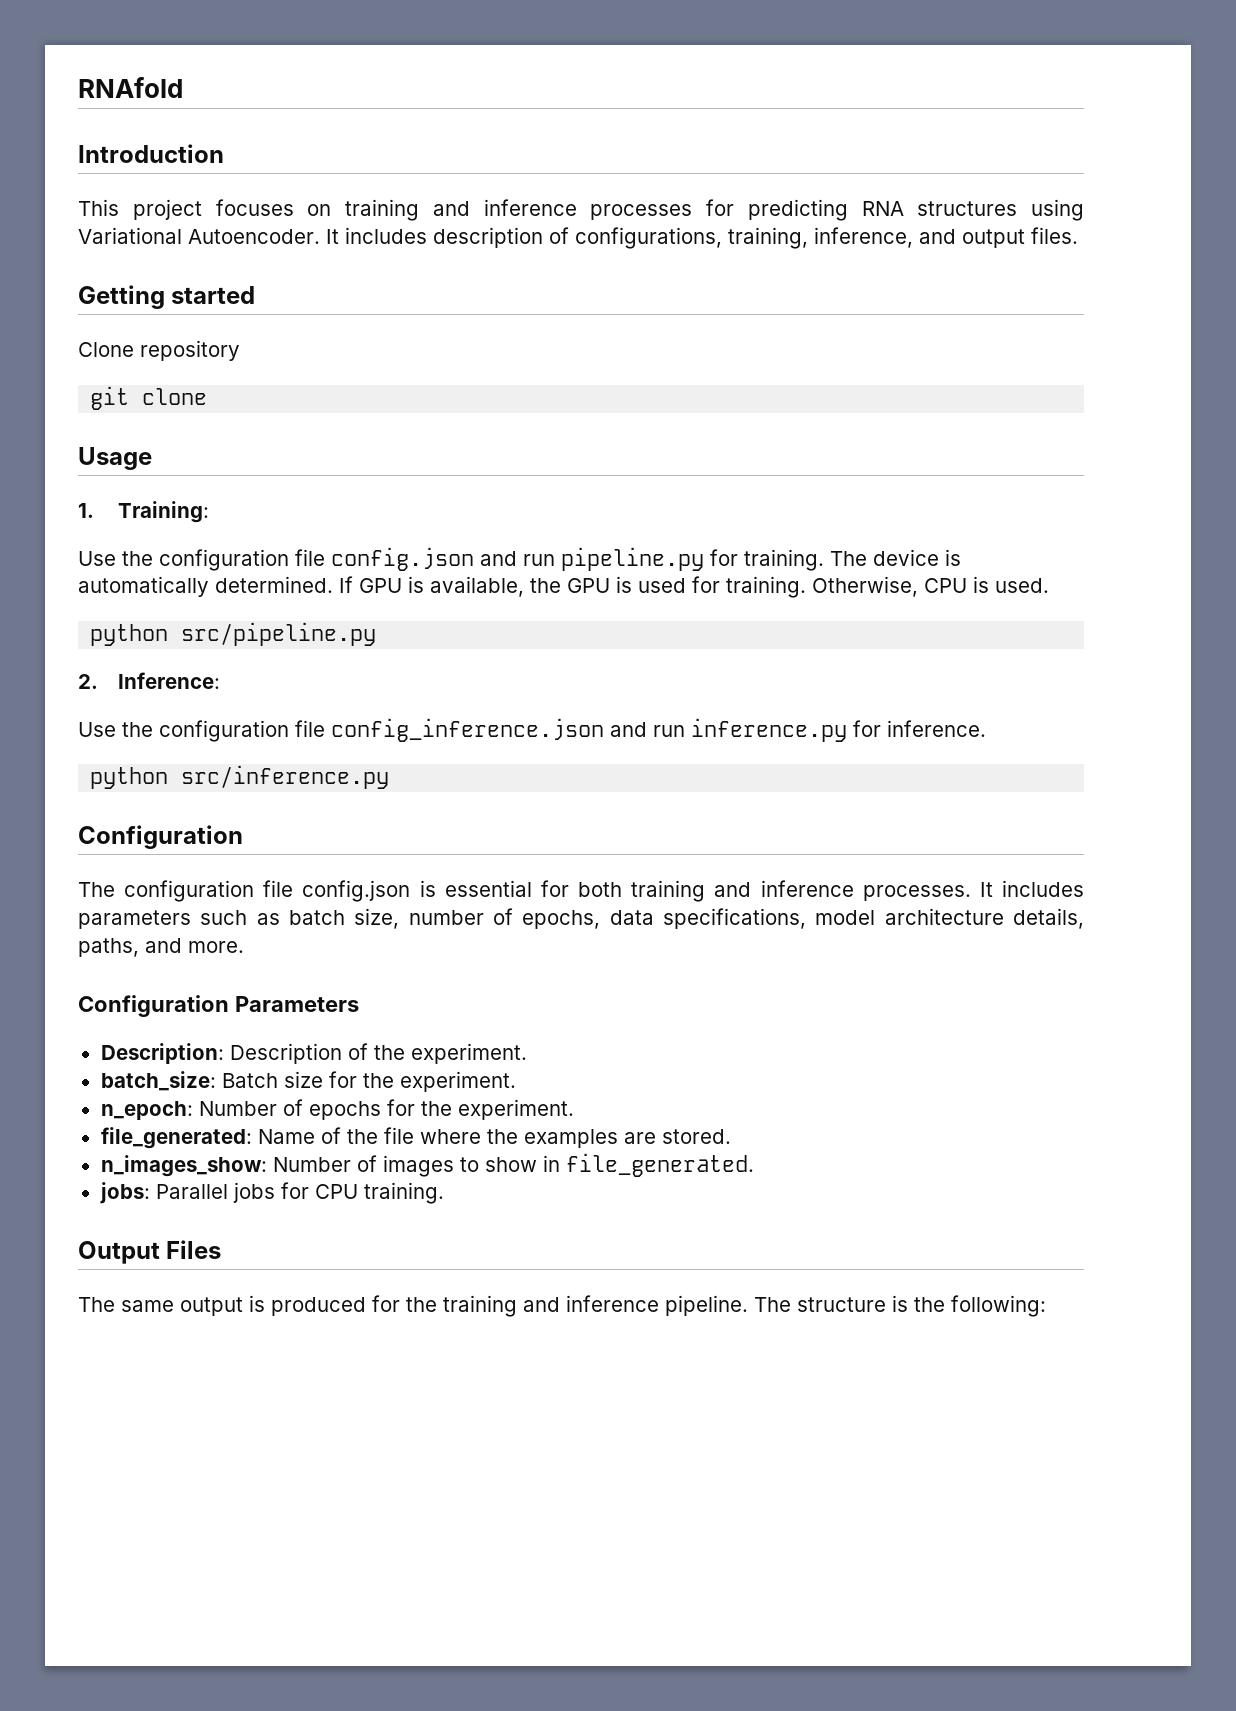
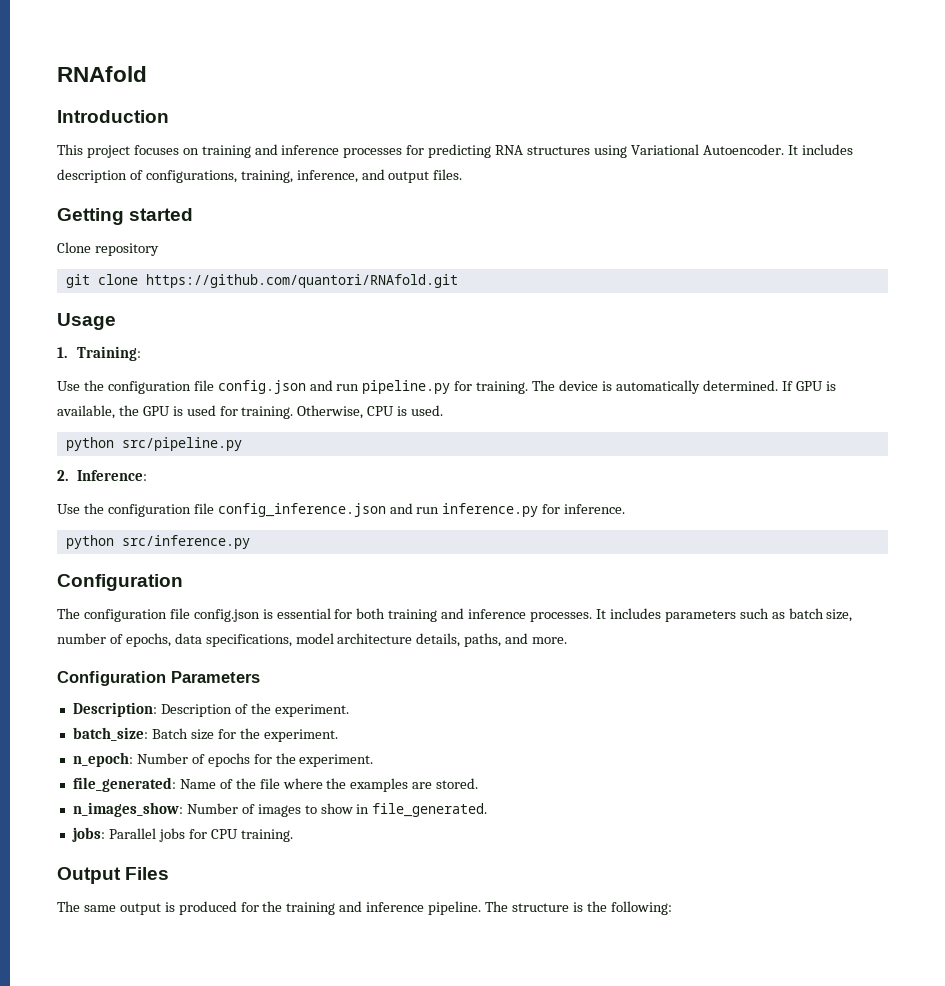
(208, 396) none -> [145,274,458,288] https://github.com/quantori/RNAfold.git

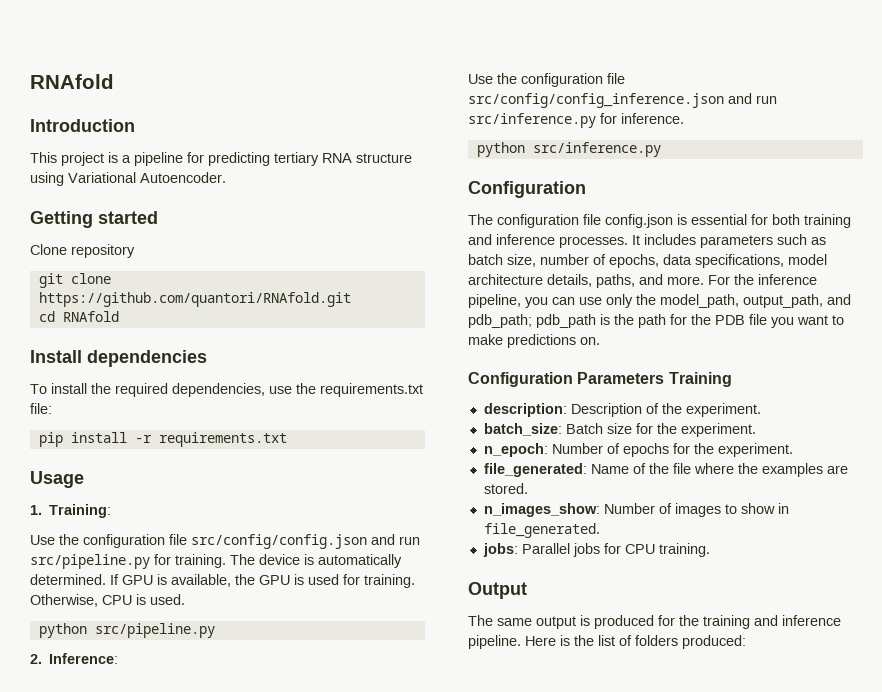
[133,144,853,158] [57,169,463,183] focuses on training and inference processes for predicting RNA structures using Variational Autoencoder. It includes description of configurations, training, inference, and output files. -> [108,152,412,166] [30,172,226,186] is a pipeline for predicting tertiary RNA structure using Variational Autoencoder.
(458, 281) none -> [38,311,119,322] [30,350,207,367] [30,383,423,397] [30,403,52,414] [38,432,287,447] // cd RNAfold // Install dependencies // To install the required dependencies, use the requirements.txt file: // pip install -r requirements.txt
[217,380,451,394] config.json and run pipeline.py -> [191,534,420,549] [30,554,150,569] src/config/config.json and run src/pipeline.py
[217,503,539,517] config_inference.json and run inference.py -> [468,93,777,108] [468,113,596,128] src/config/config_inference.json and run src/inference.py
(568, 640) none -> [708,274,817,285] [468,294,851,308] [468,314,844,328] [468,334,600,348] For the inference pipeline, you can use only the model_path, output_path, and pdb_path; pdb_path is the path for the PDB file you want to make predictions on.
[72,702,157,717] // Description: -> [668,372,732,387] [483,403,567,417] Training // description:
[125,867,170,880] Files -> (527, 590) none
[485,901,672,915] The structure is the following: -> [525,635,746,649] Here is the list of folders produced:

